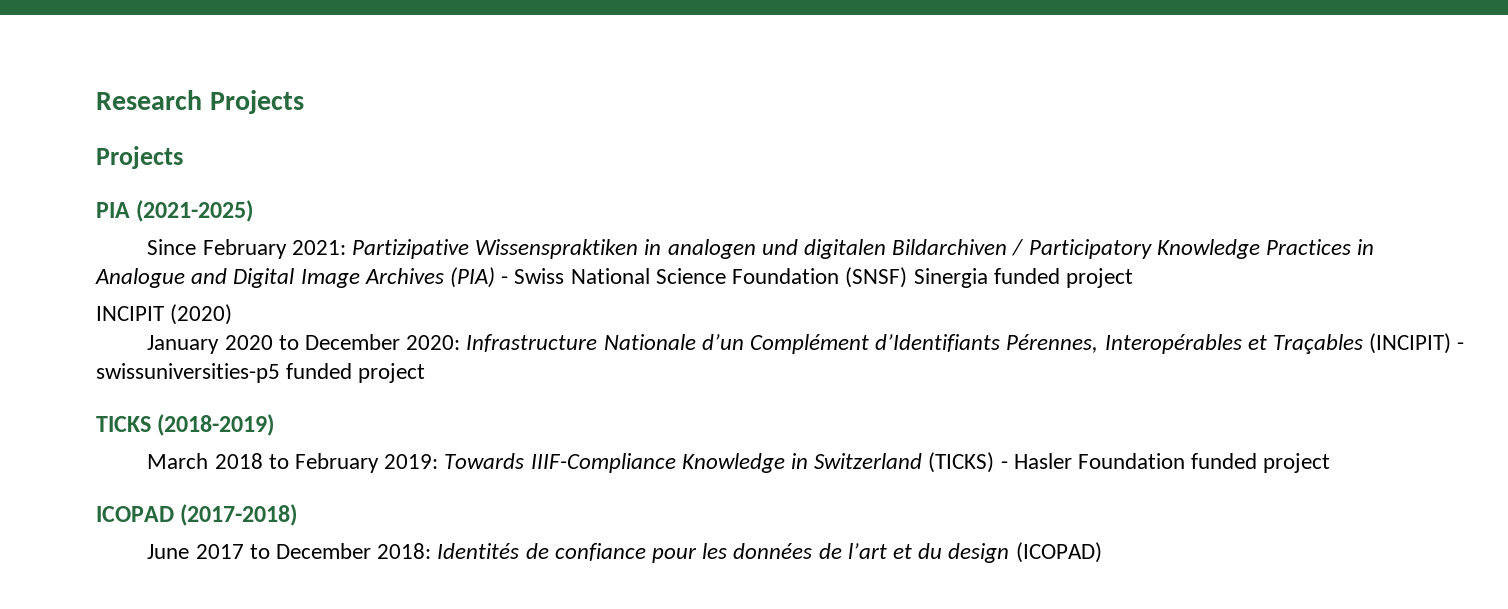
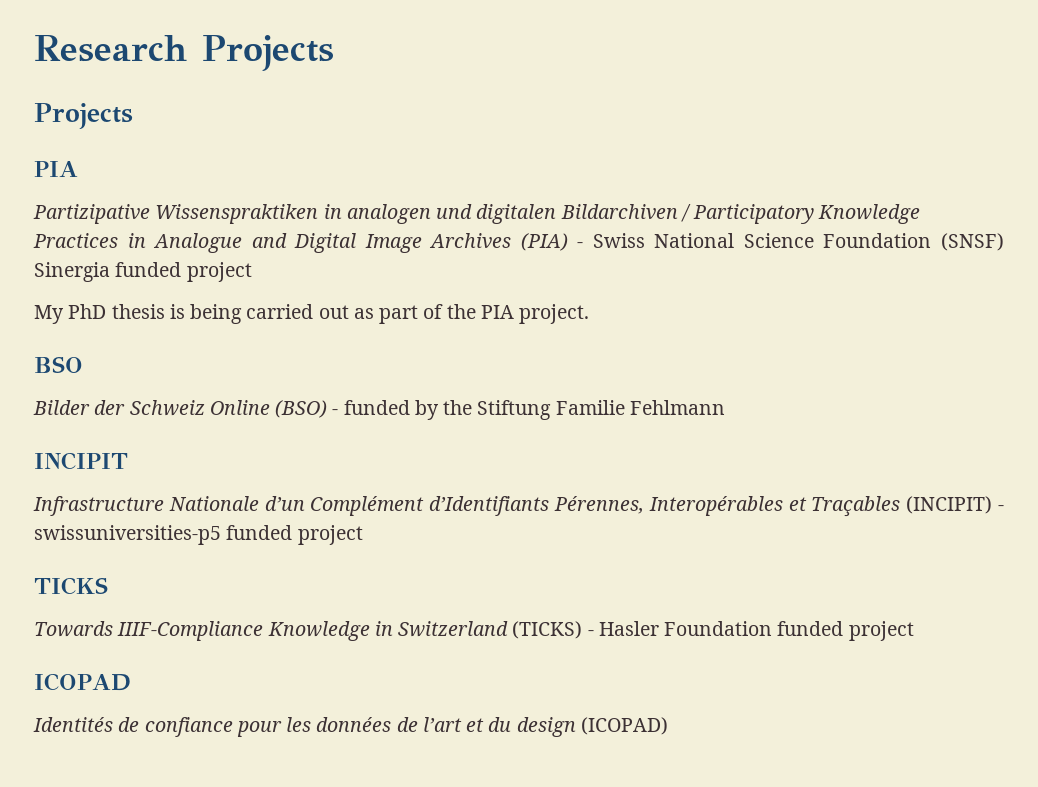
[136,200,254,222] [147,239,346,259] (2021-2025) // Since February 2021: -> (78, 169) //
[96,304,233,325] [147,334,461,354] INCIPIT (2020) // January 2020 to December 2020: -> [34,304,590,324] [34,356,83,373] [33,400,725,420] [34,452,128,470] My PhD thesis is being carried out as part of the PIA project. // BSO // Bilder der Schweiz Online (BSO) - funded by the Stiftung Familie Fehlmann // INCIPIT //
[157,414,275,436] [147,453,439,473] (2018-2019) // March 2018 to February 2019: -> (108, 586) //
[180,504,298,526] [147,543,432,559] (2017-2018) // June 2017 to December 2018: -> (131, 682) //

